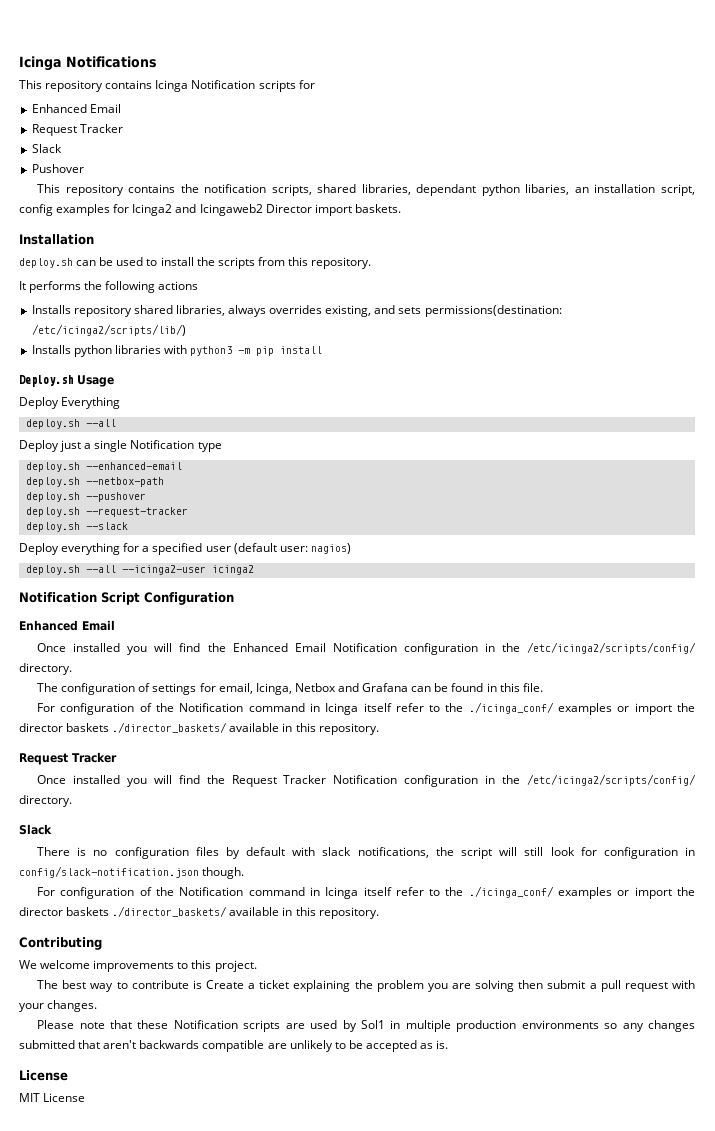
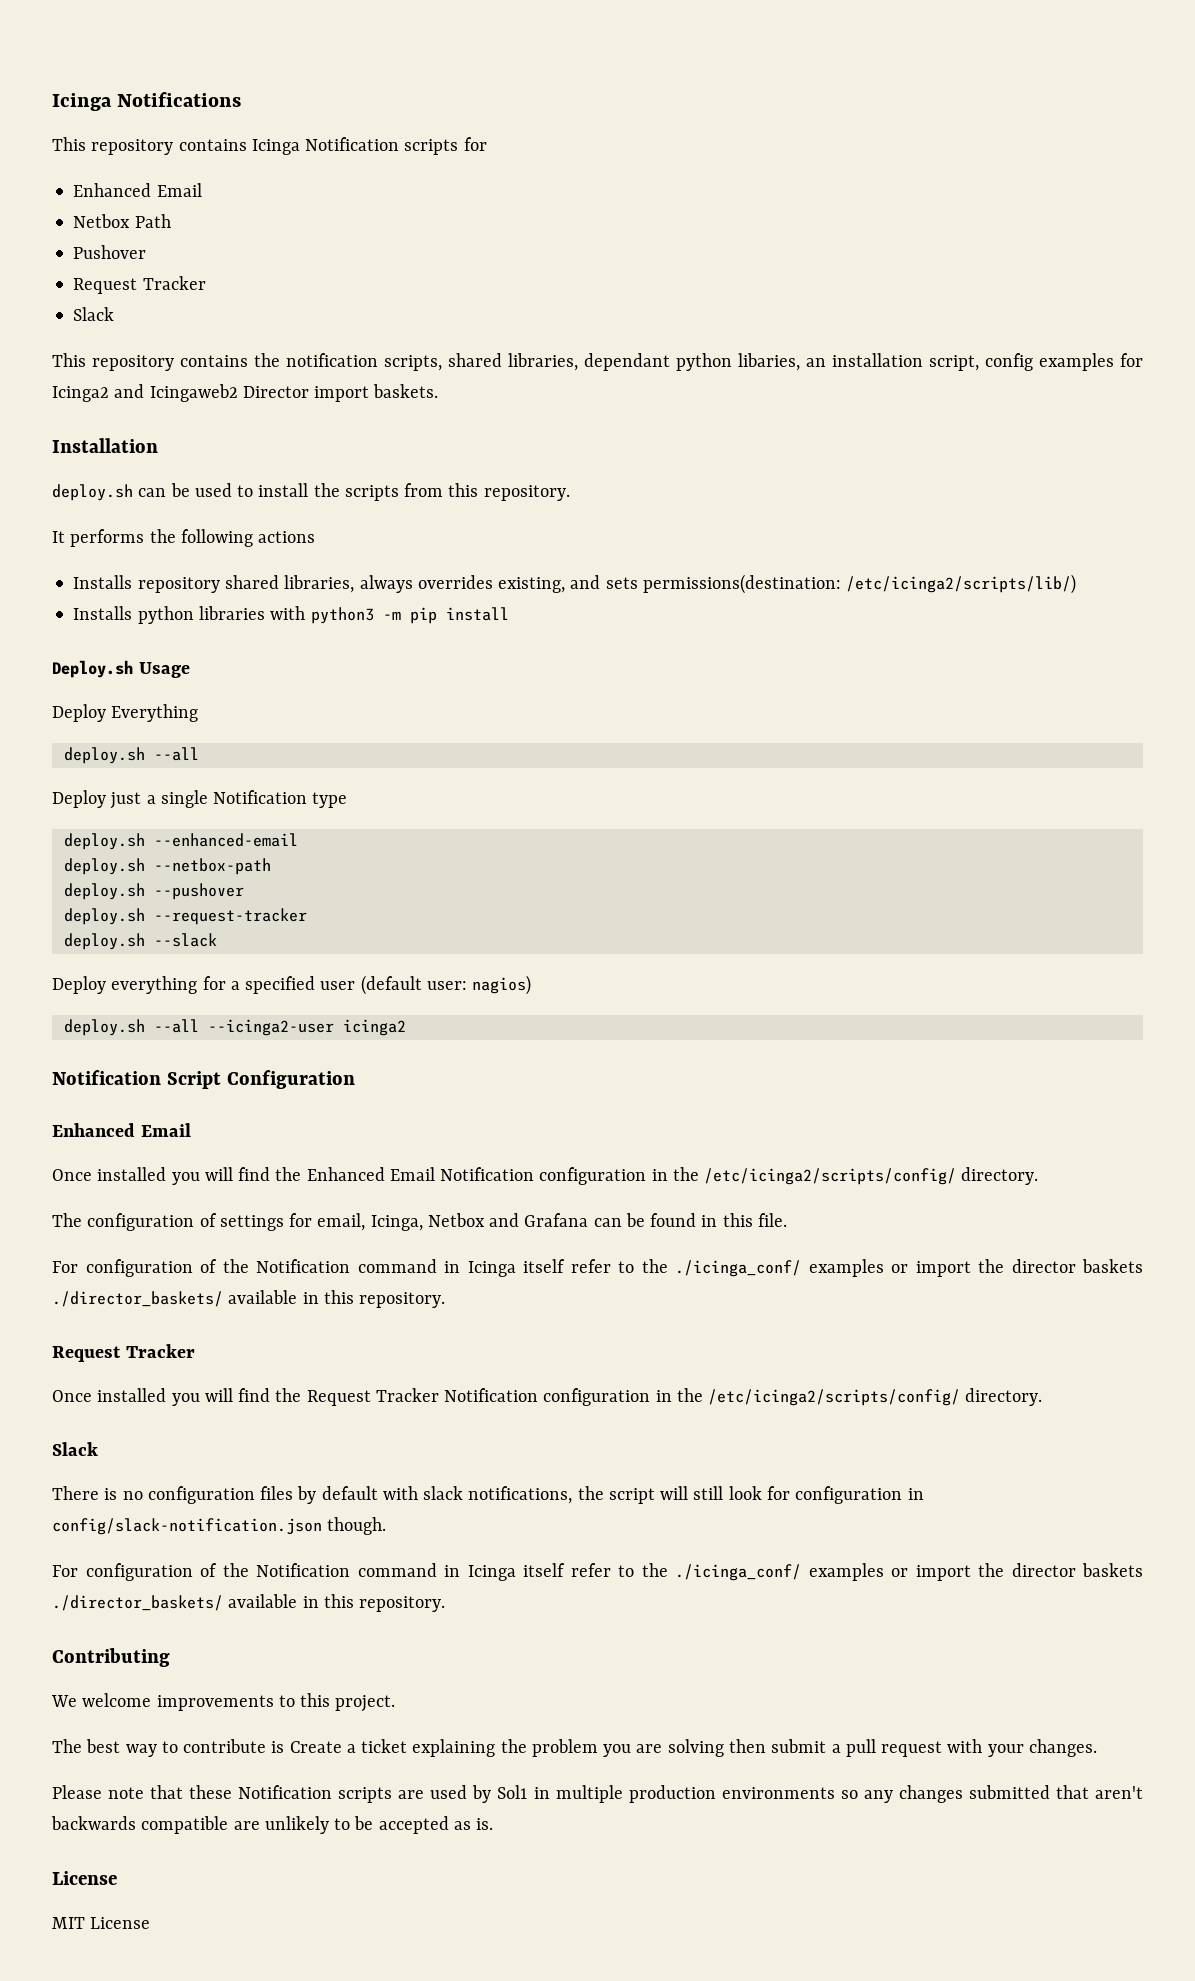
(121, 108) none -> [73,214,171,228] [73,245,147,259] // Netbox Path // Pushover
[31,164,84,173] // Pushover -> (115, 314) none

